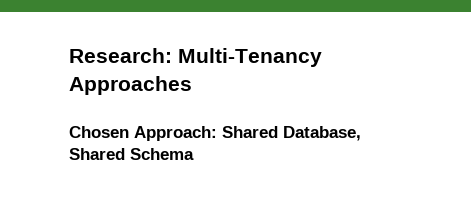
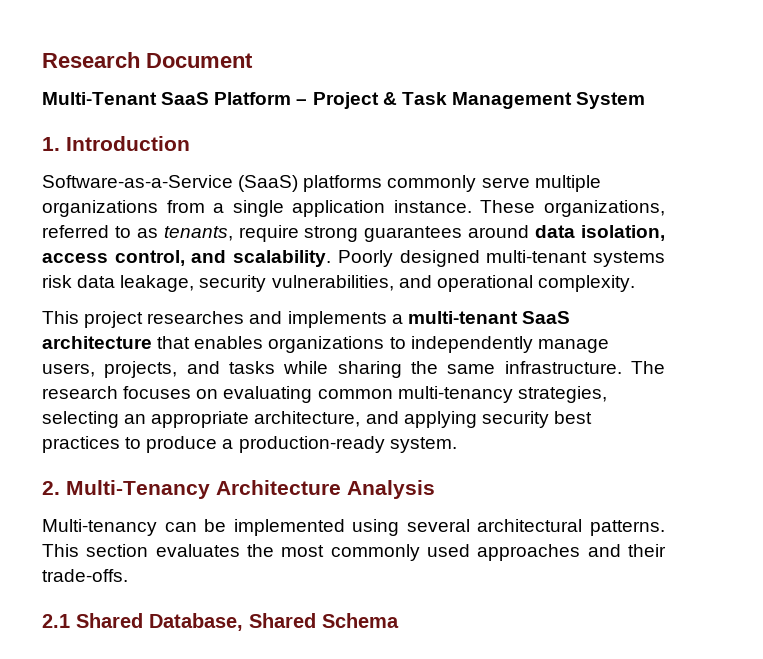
[69,48,322,67] [69,76,192,95] [69,126,217,141] Research: Multi-Tenancy Approaches // Chosen Approach: -> [42,52,253,68] [42,92,646,109] [42,136,190,151] [42,175,601,192] [42,200,665,217] [42,225,666,242] [42,250,665,267] [42,275,635,292] [42,311,570,328] [42,336,609,353] [42,361,665,378] [42,386,607,403] [42,411,592,428] [42,436,457,453] [42,480,435,499] [42,519,665,536] [42,544,666,561] [42,569,128,582] [42,614,70,628] Research Document // Multi-Tenant SaaS Platform – Project & Task Management System // 1. Introduction // Software-as-a-Service (SaaS) platforms commonly serve multiple organizations from a single application instance. These organizations, referred to as tenants, require strong guarantees around data isolation, access control, and scalability. Poorly designed multi-tenant systems risk data leakage, security vulnerabilities, and operational complexity. // This project researches and implements a multi-tenant SaaS architecture that enables organizations to independently manage users, projects, and tasks while sharing the same infrastructure. The research focuses on evaluating common multi-tenancy strategies, selecting an appropriate architecture, and applying security best practices to produce a production-ready system. // 2. Multi-Tenancy Architecture Analysis // Multi-tenancy can be implemented using several architectural patterns. This section evaluates the most commonly used approaches and their trade-offs. // 2.1

